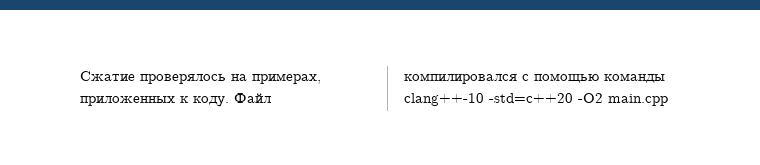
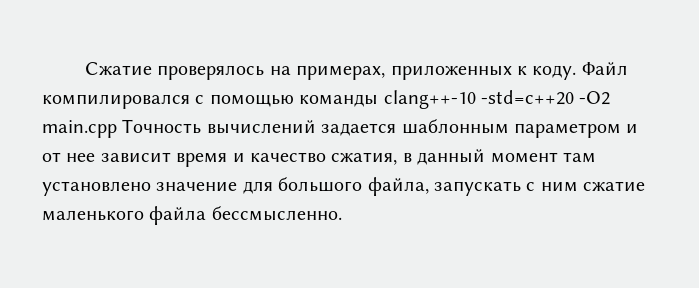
(668, 100) none -> [122,119,639,138] [42,149,596,167] [42,177,646,196] [42,206,342,225] Точность вычислений задается шаблонным параметром и от нее зависит время и качество сжатия, в данный момент там установлено значение для большого файла, запускать с ним сжатие маленького файла бессмысленно.

